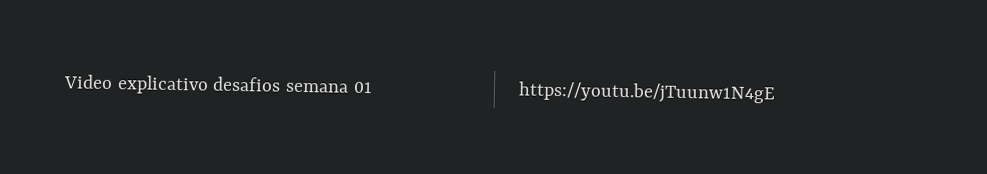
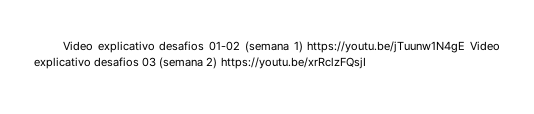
[63,74,776,105] Video explicativo desafios semana 01 https://youtu.be/jTuunw1N4gE -> [63,41,500,53] [34,57,366,69] Video explicativo desafios 01-02 (semana 1) https://youtu.be/jTuunw1N4gE Video explicativo desafios 03 (semana 2) https://youtu.be/xrRclzFQsjI

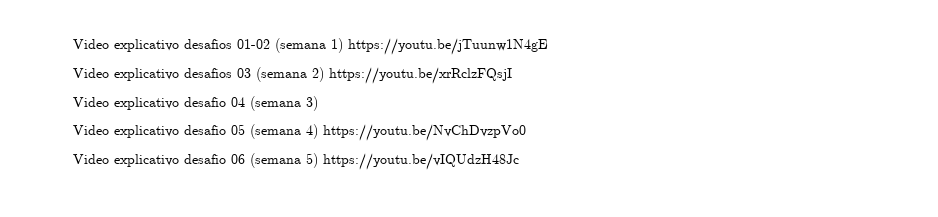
(466, 47) none -> (548, 46) //
(366, 63) none -> [73,96,318,111] [73,124,526,141] [73,153,519,170] // Video explicativo desafio 04 (semana 3) // Video explicativo desafio 05 (semana 4) https://youtu.be/NvChDvzpVo0 // Video explicativo desafio 06 (semana 5) https://youtu.be/vIQUdzH48Jc

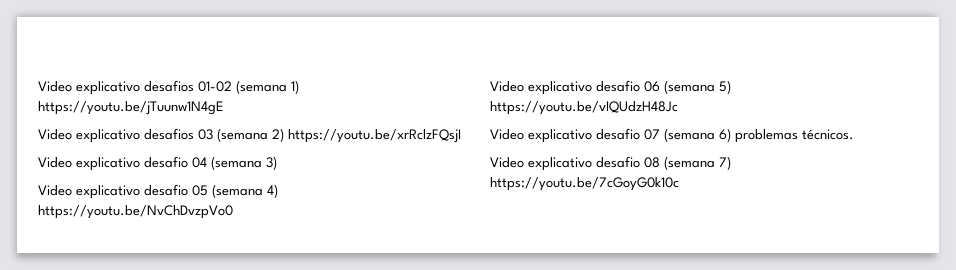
(519, 161) none -> [490,128,854,143] [490,156,731,171] [490,177,679,191] // Video explicativo desafio 07 (semana 6) problemas técnicos. // Video explicativo desafio 08 (semana 7) https://youtu.be/7cGoyG0k10c

